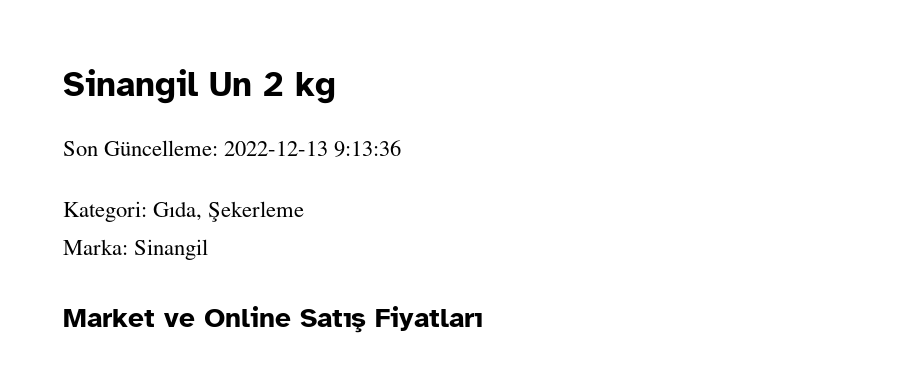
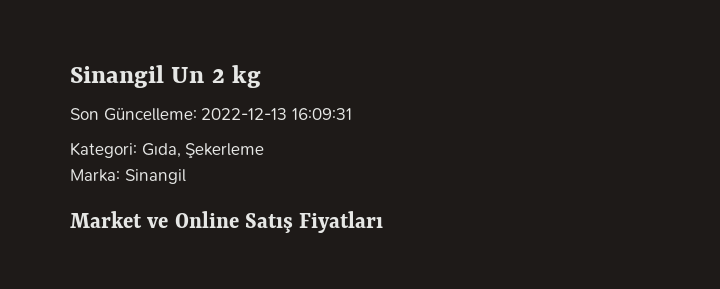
[334,140,402,157] 9:13:36 -> [291,108,352,120] 16:09:31

